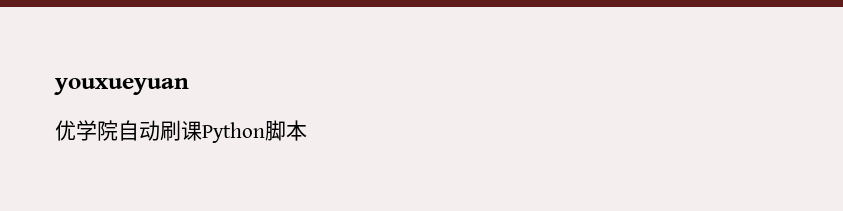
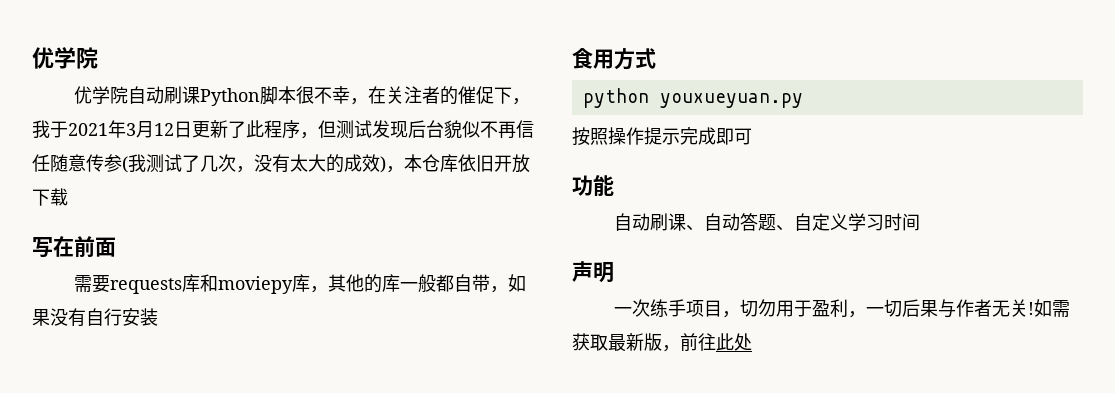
[54,78,189,95] youxueyuan -> [32,47,98,69] 优学院
(307, 130) none -> [296,86,531,105] [32,120,534,139] [32,154,530,173] [32,188,68,206] [32,236,116,258] [74,274,527,294] [32,308,158,327] [572,48,656,70] [582,88,803,108] [572,127,752,146] [572,175,614,196] [614,213,921,231] [572,261,614,283] [614,299,1071,318] [572,333,752,352] 很不幸，在关注者的催促下，我于2021年3月12日更新了此程序，但测试发现后台貌似不再信任随意传参(我测试了几次，没有太大的成效)，本仓库依旧开放下载 // 写在前面 // 需要requests库和moviepy库，其他的库一般都自带，如果没有自行安装 // 食用方式 // python youxueyuan.py // 按照操作提示完成即可 // 功能 // 自动刷课、自动答题、自定义学习时间 // 声明 // 一次练手项目，切勿用于盈利，一切后果与作者无关!如需获取最新版，前往此处

